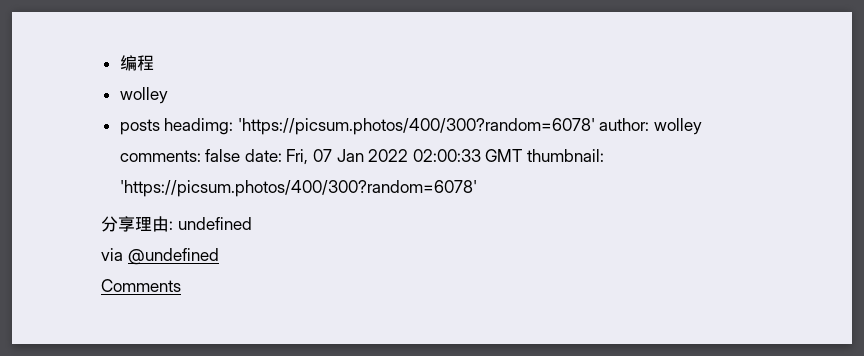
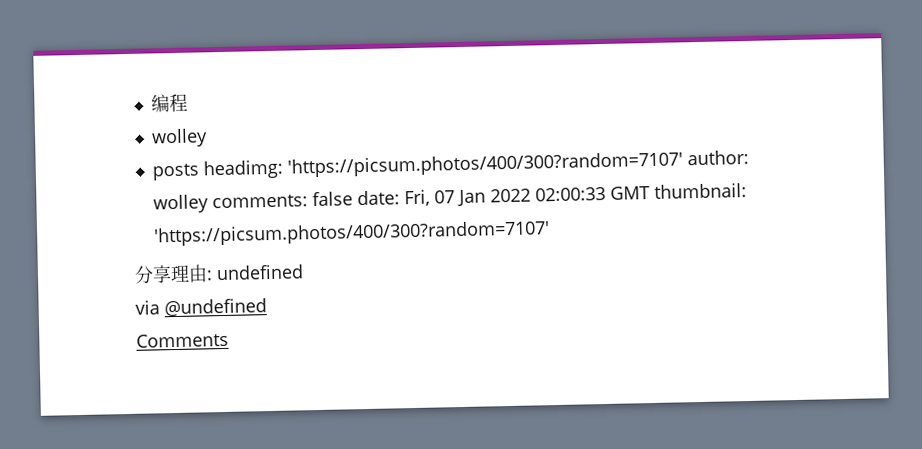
[237,118,595,135] 'https://picsum.photos/400/300?random=6078' -> [286,151,683,178] 'https://picsum.photos/400/300?random=7107'
[119,180,477,197] 'https://picsum.photos/400/300?random=6078' -> [153,220,550,247] 'https://picsum.photos/400/300?random=7107'

